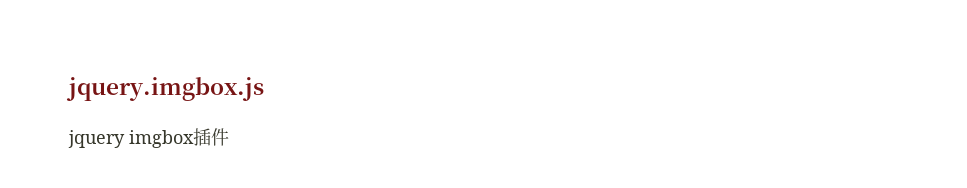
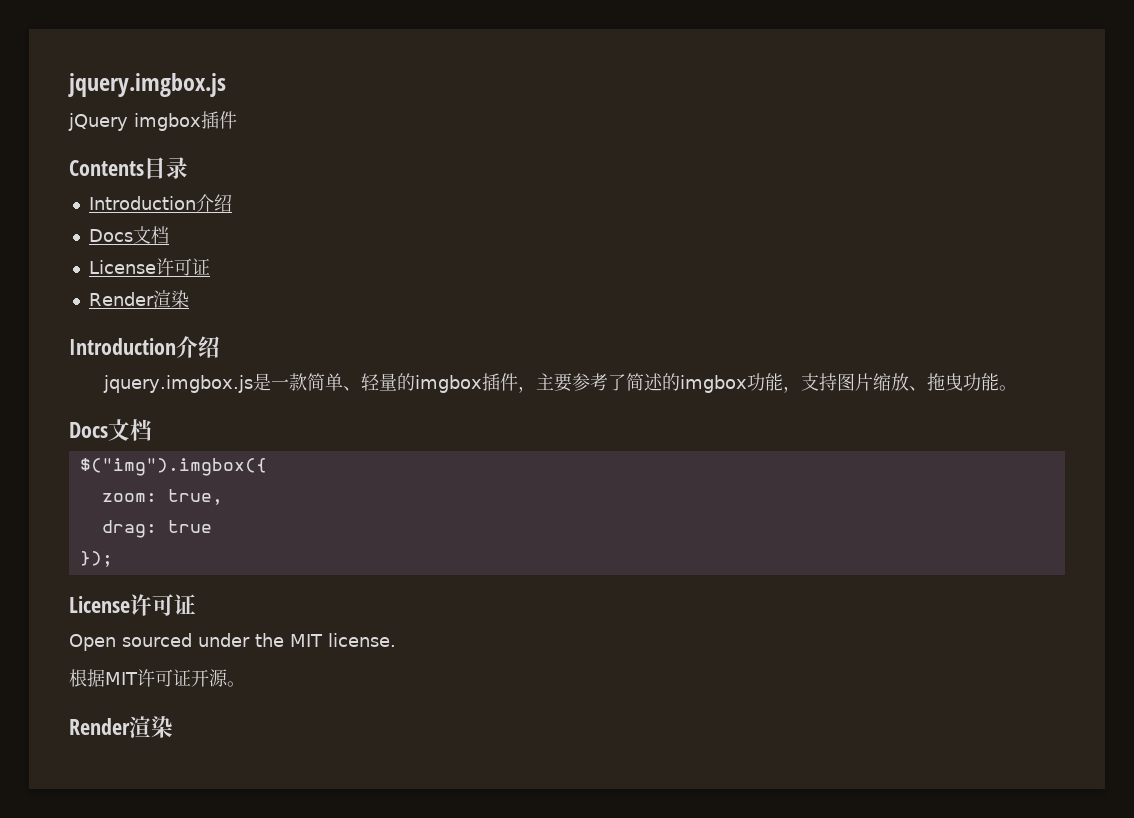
[68,128,229,148] jquery imgbox插件 -> [68,111,237,131] [69,157,188,179] [88,194,232,212] [88,226,169,244] [88,258,210,276] [88,290,189,308] [69,336,220,358] [103,373,1018,393] [69,419,152,441] [79,458,267,476] [101,489,223,505] [101,520,212,538] [79,551,113,567] [69,594,196,616] [69,633,396,651] [69,669,245,687] [69,715,173,738] jQuery imgbox插件 // Contents目录 // Introduction介绍 // Docs文档 // License许可证 // Render渲染 // Introduction介绍 // jquery.imgbox.js是一款简单、轻量的imgbox插件，主要参考了简述的imgbox功能，支持图片缩放、拖曳功能。 // Docs文档 // $("img").imgbox({ // zoom: true, // drag: true // }); // License许可证 // Open sourced under the MIT license. // 根据MIT许可证开源。 // Render渲染

